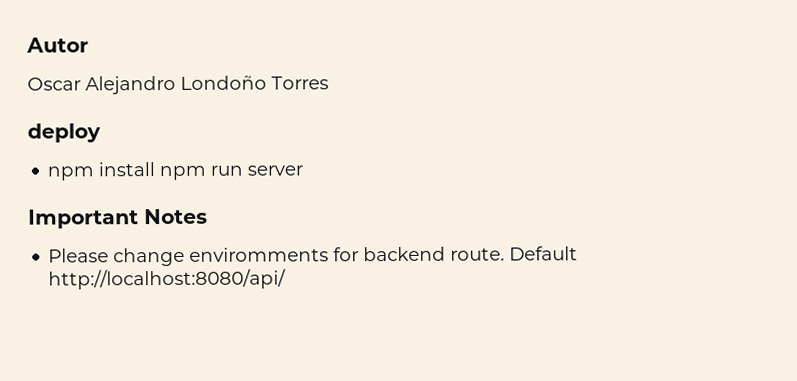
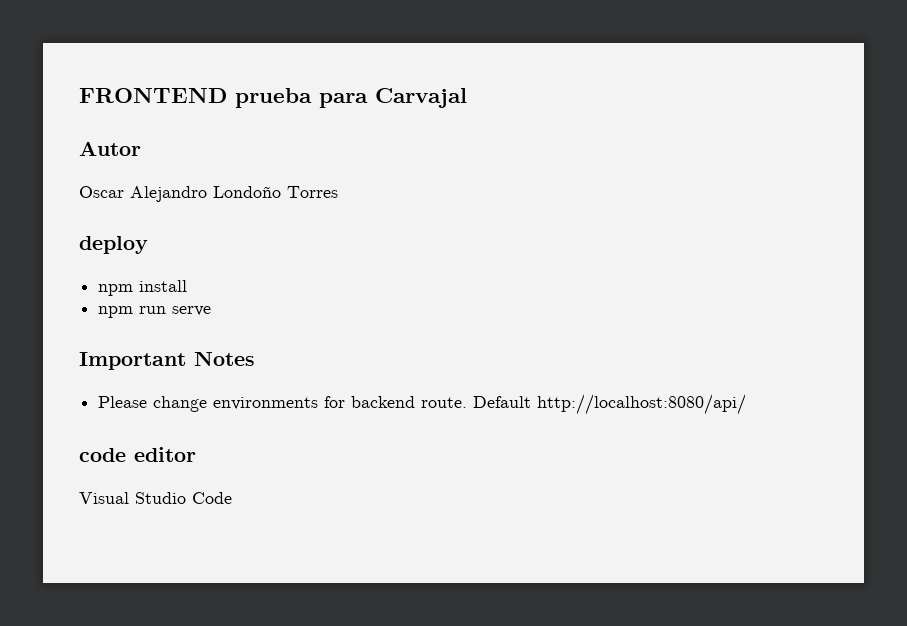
(26, 45) none -> [79,88,467,108] FRONTEND prueba para Carvajal //
(156, 169) none -> (188, 286) //
[247,165,304,176] server -> [172,306,212,316] serve
[189,247,330,262] enviromments -> [213,397,319,410] environments
(287, 279) none -> [79,447,196,462] [79,492,232,504] // code editor // Visual Studio Code

